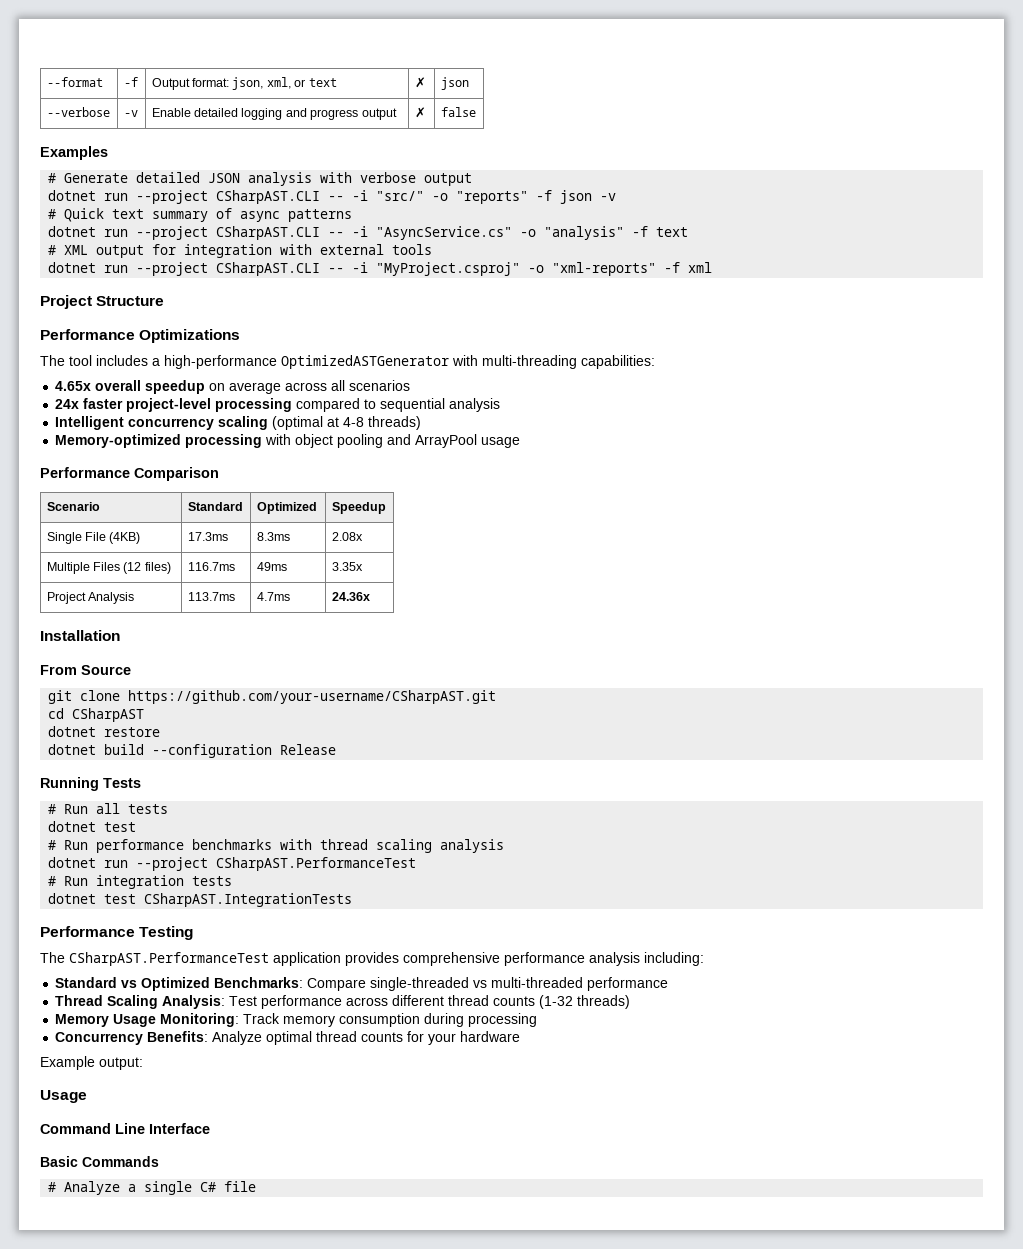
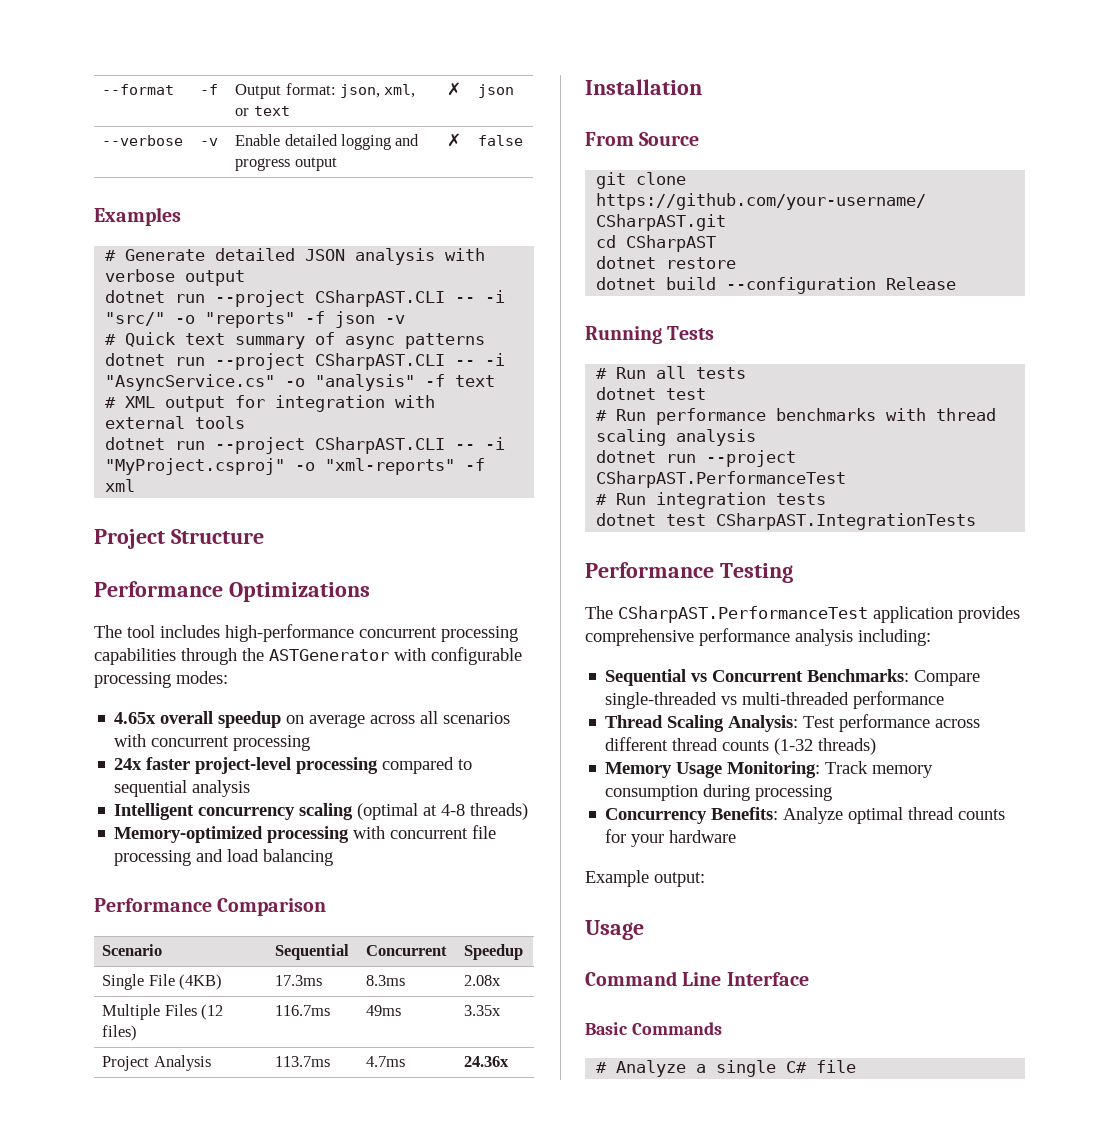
[152,355,655,369] a high-performance OptimizedASTGenerator with multi-threading capabilities: -> [225,624,518,642] [94,647,522,665] [94,671,228,688] high-performance concurrent processing capabilities through the ASTGenerator with configurable processing modes:
(411, 385) none -> [114,734,311,751] with concurrent processing
[295,434,521,448] object pooling and ArrayPool usage -> [390,825,497,839] [114,849,334,866] concurrent file processing and load balancing
[187,502,243,511] [256,502,317,514] Standard | Optimized -> [275,944,350,960] [366,945,448,956] Sequential | Concurrent
[55,977,211,991] Standard vs Optimized -> [605,669,804,686] Sequential vs Concurrent

